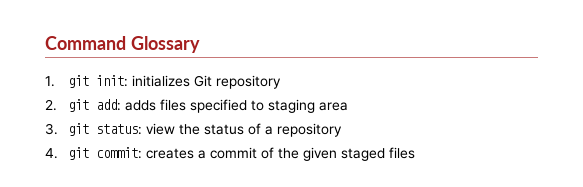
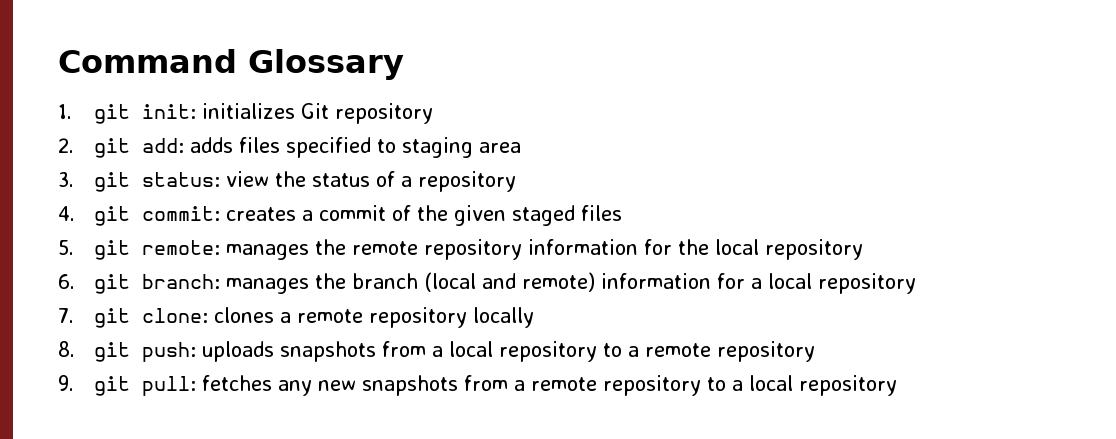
(416, 153) none -> [58,239,864,260] [58,272,917,294] [58,307,535,328] [58,341,816,362] [58,375,898,396] // 5. git remote: manages the remote repository information for the local repository // 6. git branch: manages the branch (local and remote) information for a local repository // 7. git clone: clones a remote repository locally // 8. git push: uploads snapshots from a local repository to a remote repository // 9. git pull: fetches any new snapshots from a remote repository to a local repository

